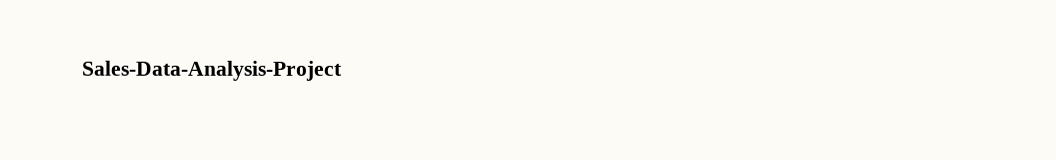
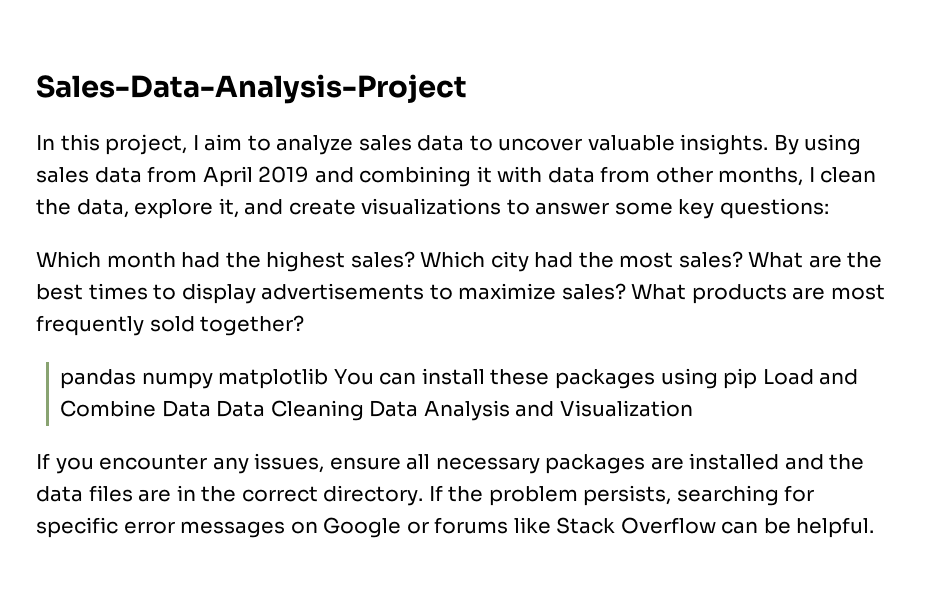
(343, 70) none -> [36,134,862,155] [36,166,877,187] [36,198,829,219] [36,251,883,272] [36,283,885,304] [36,315,305,336] [60,368,859,389] [60,400,693,421] [36,453,865,474] [36,485,815,506] [36,517,875,538] // In this project, I aim to analyze sales data to uncover valuable insights. By using sales data from April 2019 and combining it with data from other months, I clean the data, explore it, and create visualizations to answer some key questions: // Which month had the highest sales? Which city had the most sales? What are the best times to display advertisements to maximize sales? What products are most frequently sold together? // pandas numpy matplotlib You can install these packages using pip Load and Combine Data Data Cleaning Data Analysis and Visualization // If you encounter any issues, ensure all necessary packages are installed and the data files are in the correct directory. If the problem persists, searching for specific error messages on Google or forums like Stack Overflow can be helpful.

